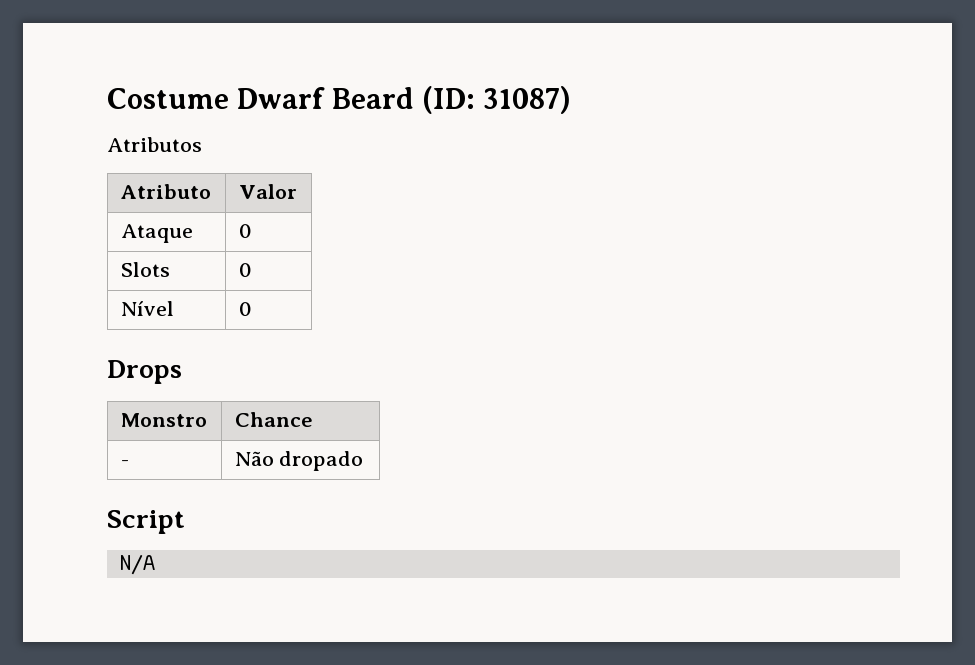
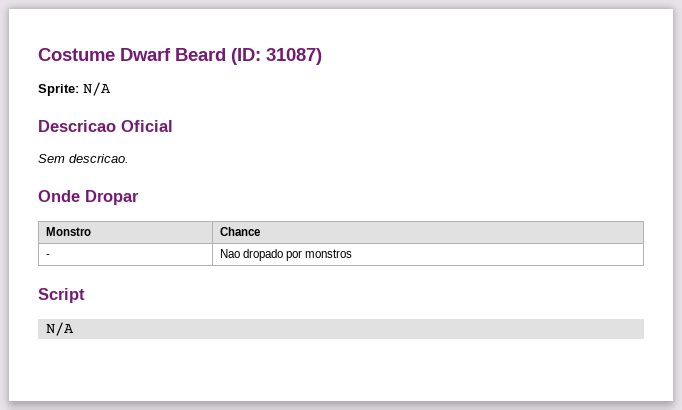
[107,137,202,152] [120,184,211,199] [238,184,297,199] [120,224,193,243] [238,224,252,238] [120,262,170,277] [238,263,252,277] [120,301,174,316] [238,302,252,316] [107,360,182,384] Atributos // Atributo | Valor // Ataque | 0 // Slots | 0 // Nível | 0 // Drops -> [38,82,111,96] [38,120,173,132] [38,154,129,163] [38,190,139,205] Sprite: N/A // Descricao Oficial // Sem descricao. // Onde Dropar
[234,451,274,466] Não -> [219,249,240,258] Nao
(364, 461) none -> [285,249,352,261] por monstros

